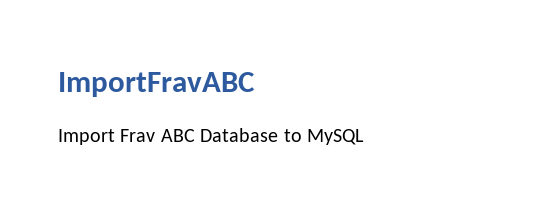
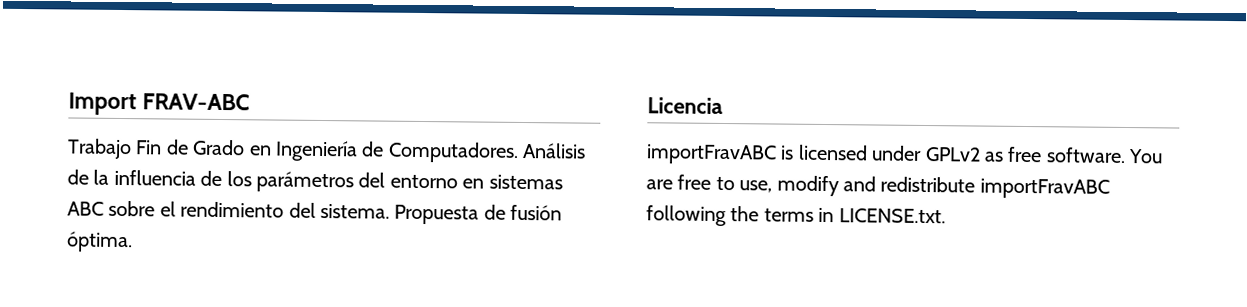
[58,72,255,97] [58,128,364,145] ImportFravABC // Import Frav ABC Database to MySQL -> [68,92,251,116] [67,138,587,163] [67,169,563,193] [67,200,563,225] [66,231,133,253] [647,97,723,114] [646,144,1164,165] [646,174,1110,199] [646,205,946,227] Import FRAV-ABC // Trabajo Fin de Grado en Ingeniería de Computadores. Análisis de la influencia de los parámetros del entorno en sistemas ABC sobre el rendimiento del sistema. Propuesta de fusión óptima. // Licencia // importFravABC is licensed under GPLv2 as free software. You are free to use, modify and redistribute importFravABC following the terms in LICENSE.txt.

